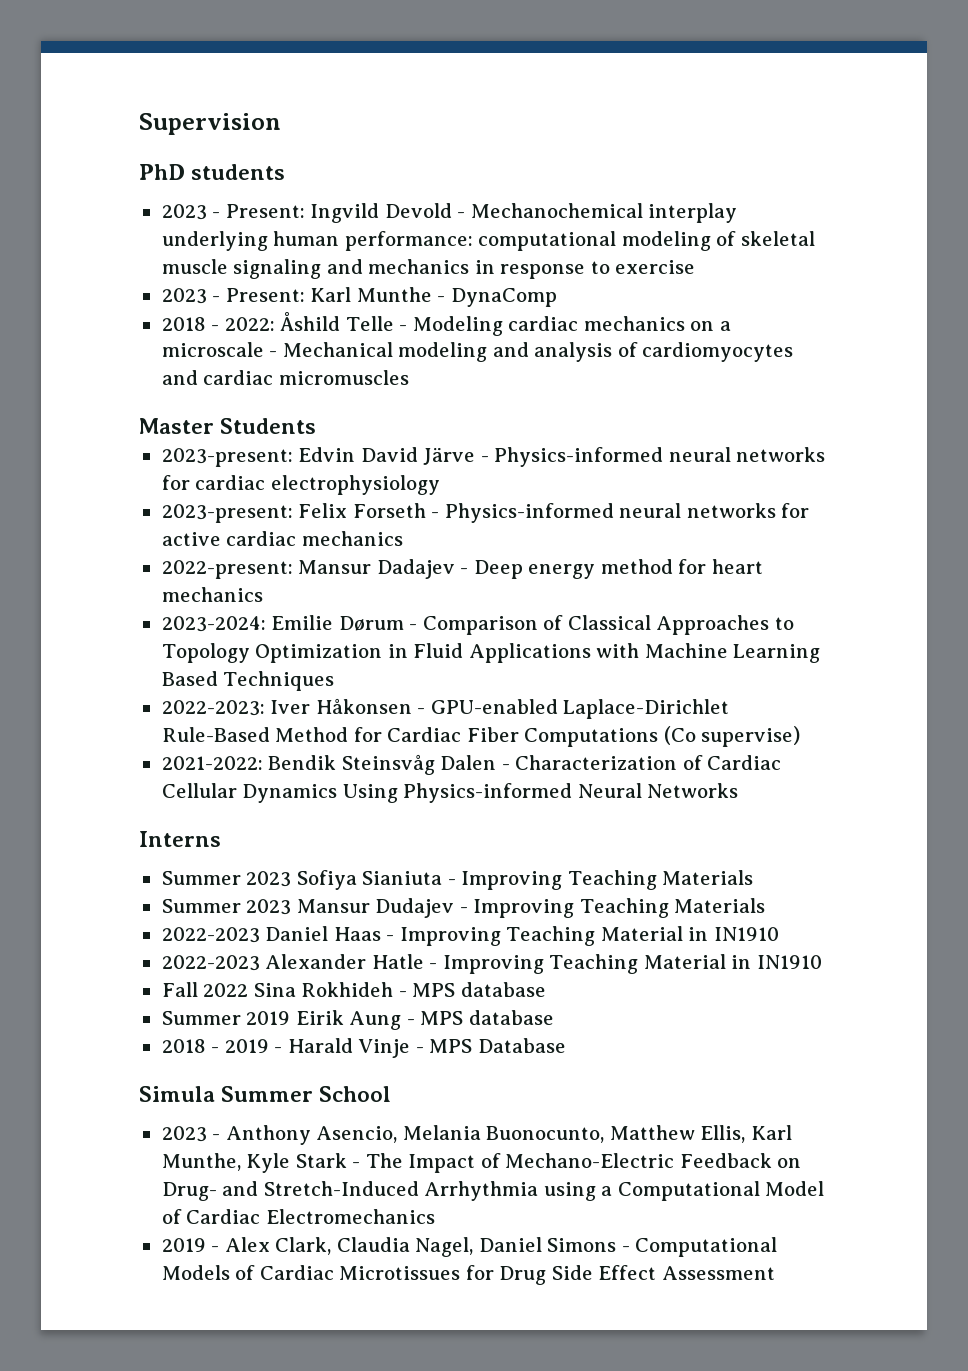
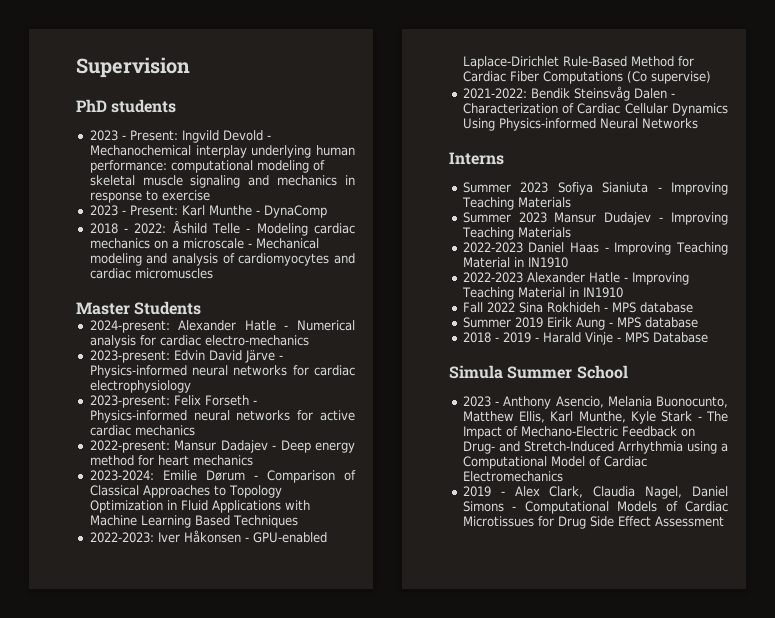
(317, 426) none -> [89,320,355,333] [89,335,309,348] // 2024-present: Alexander Hatle - Numerical analysis for cardiac electro-mechanics

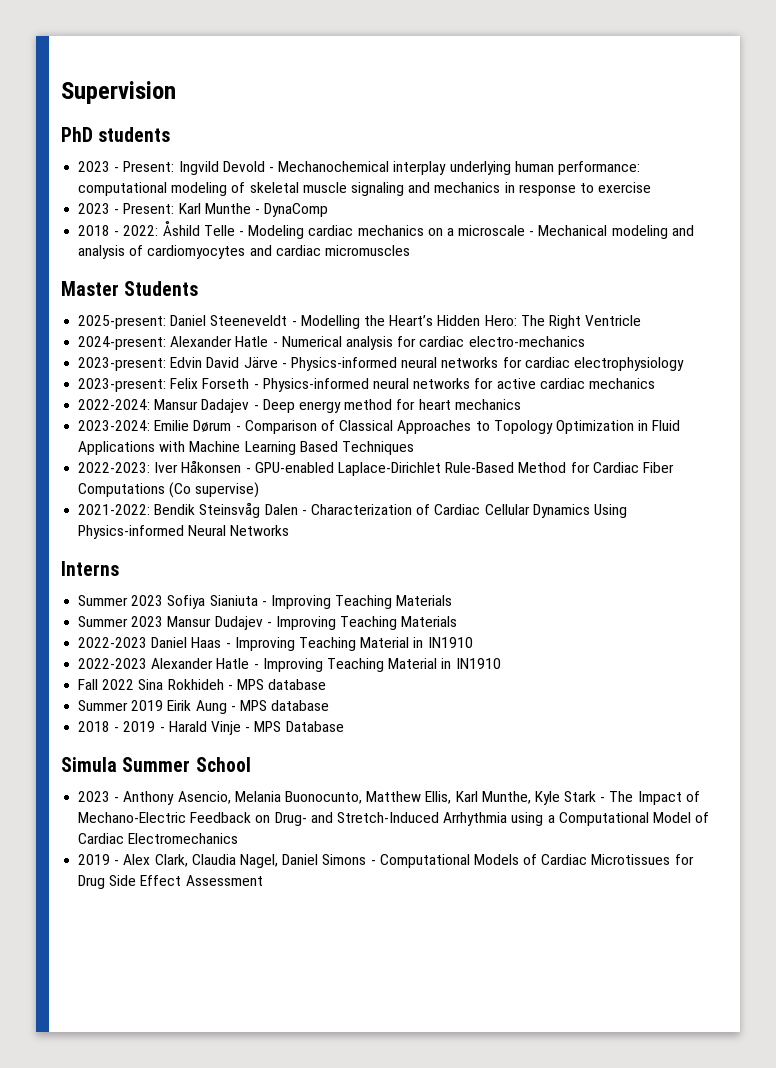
(202, 308) none -> [78,315,642,329] // 2025-present: Daniel Steeneveldt - Modelling the Heart’s Hidden Hero: The Right Ventricle
[89,440,170,453] 2022-present: -> [78,399,151,410] 2022-2024:

